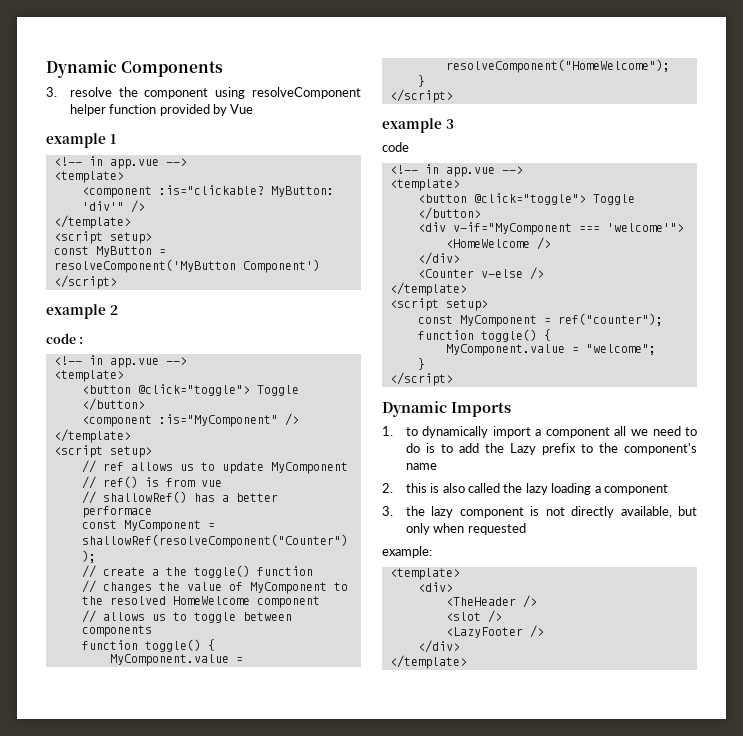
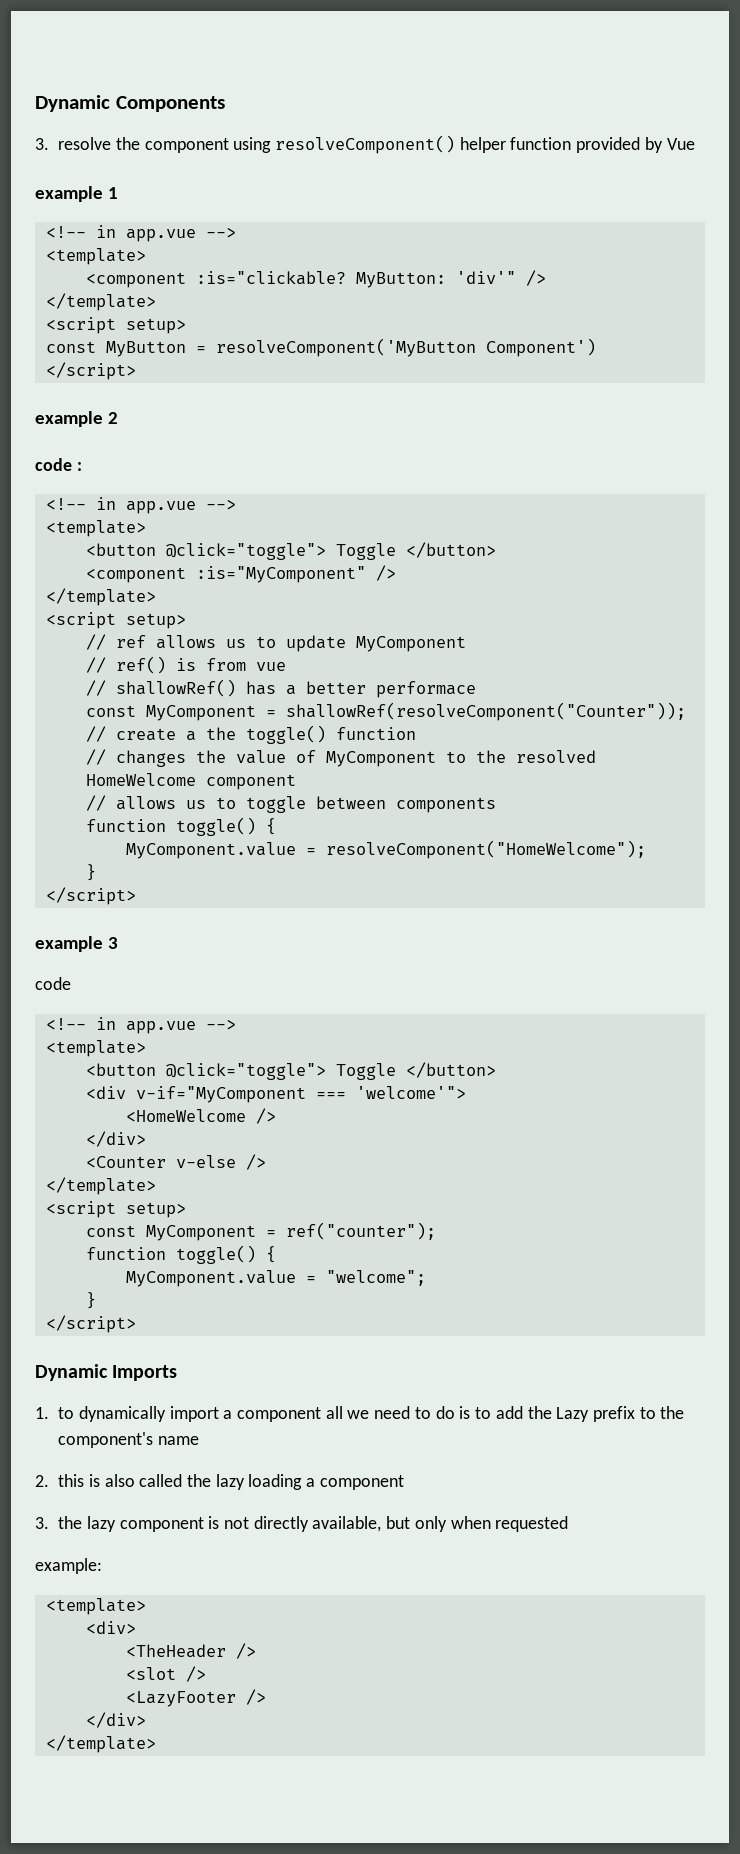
[252,87,361,99] resolveComponent -> [275,135,456,154] resolveComponent()

